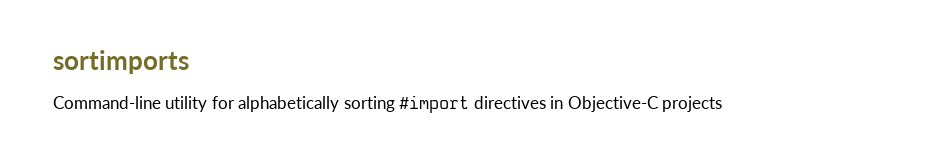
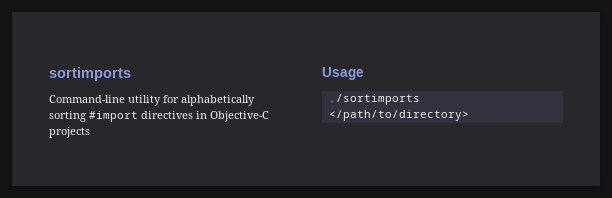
(723, 104) none -> [322,67,364,80] [328,94,420,105] [328,110,469,121] // Usage // ./sortimports </path/to/directory>

